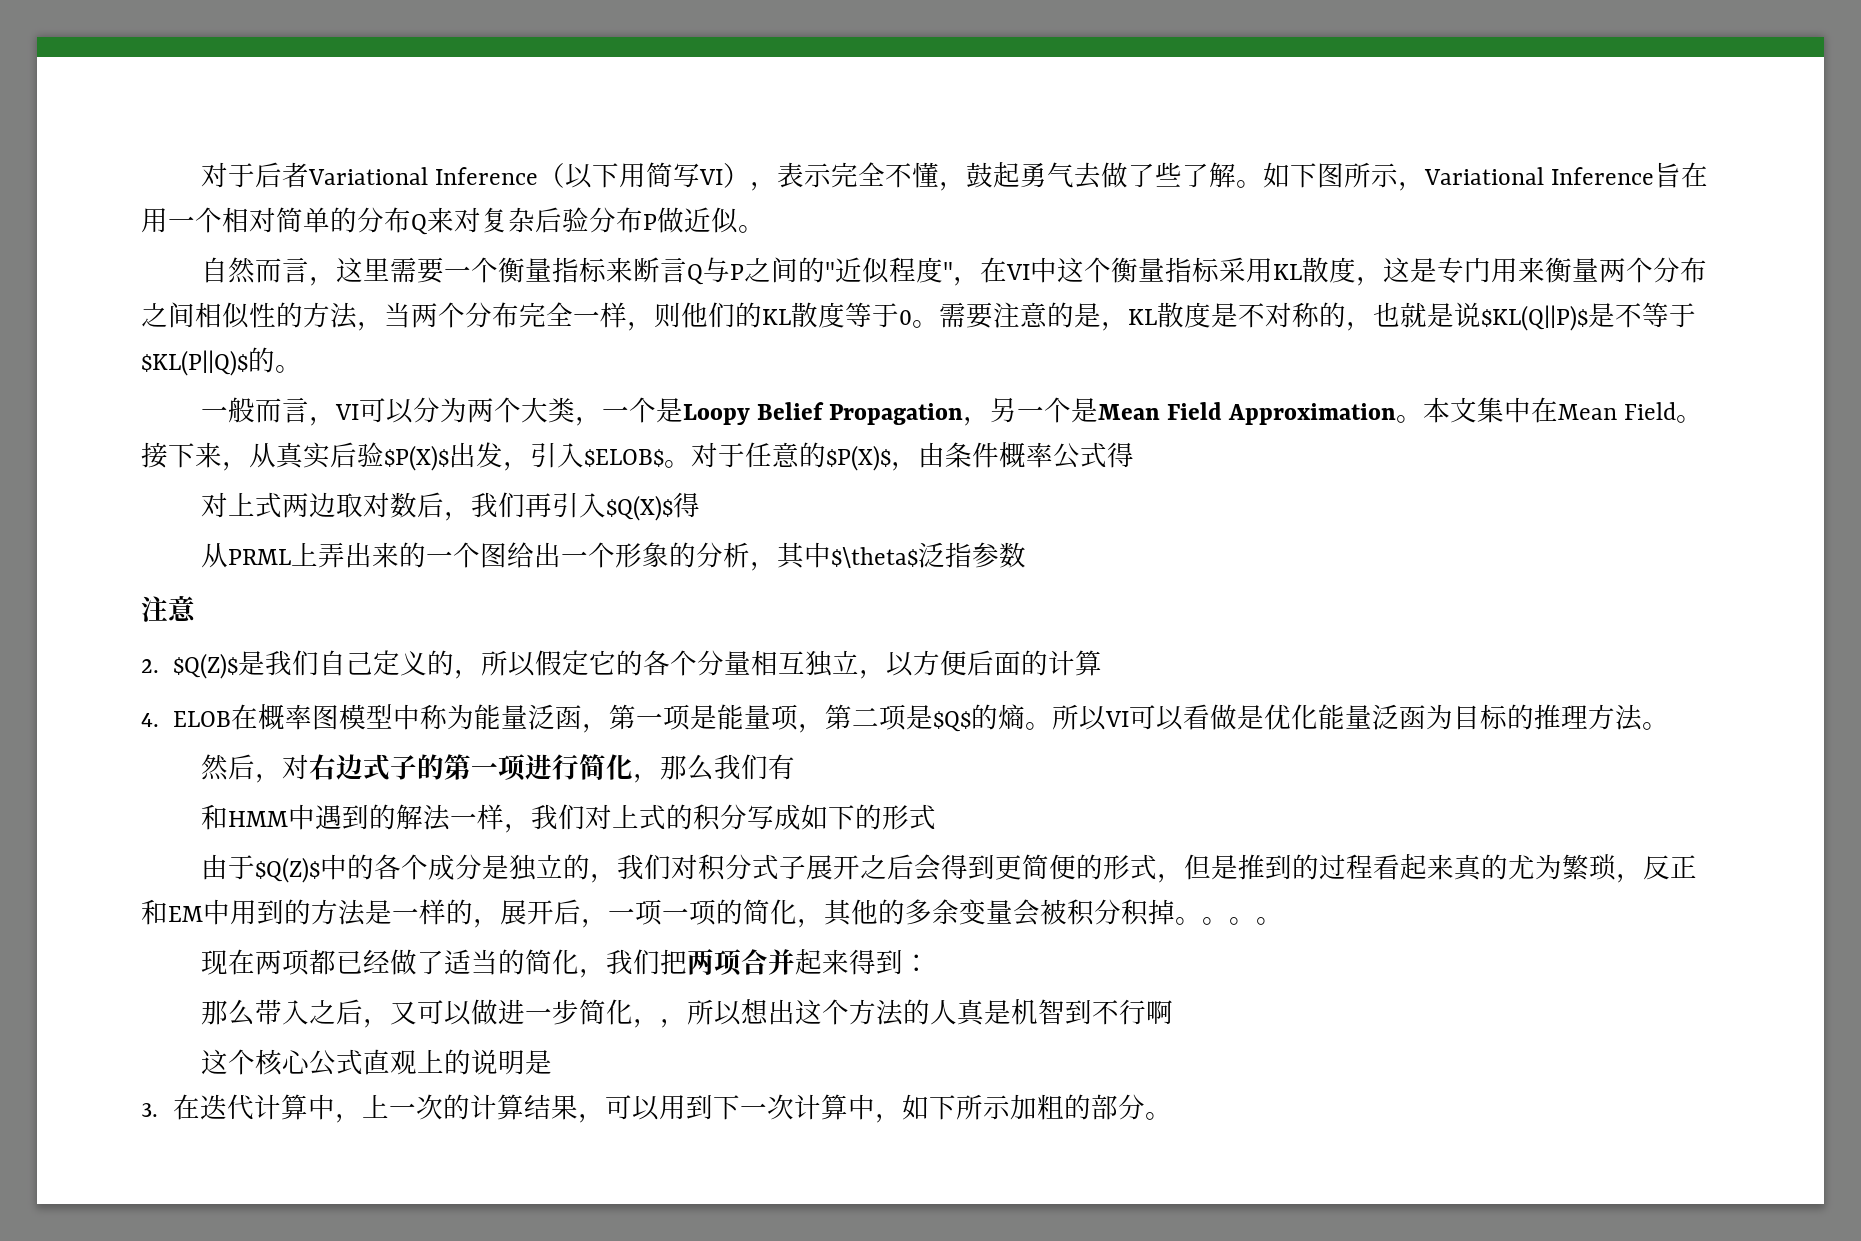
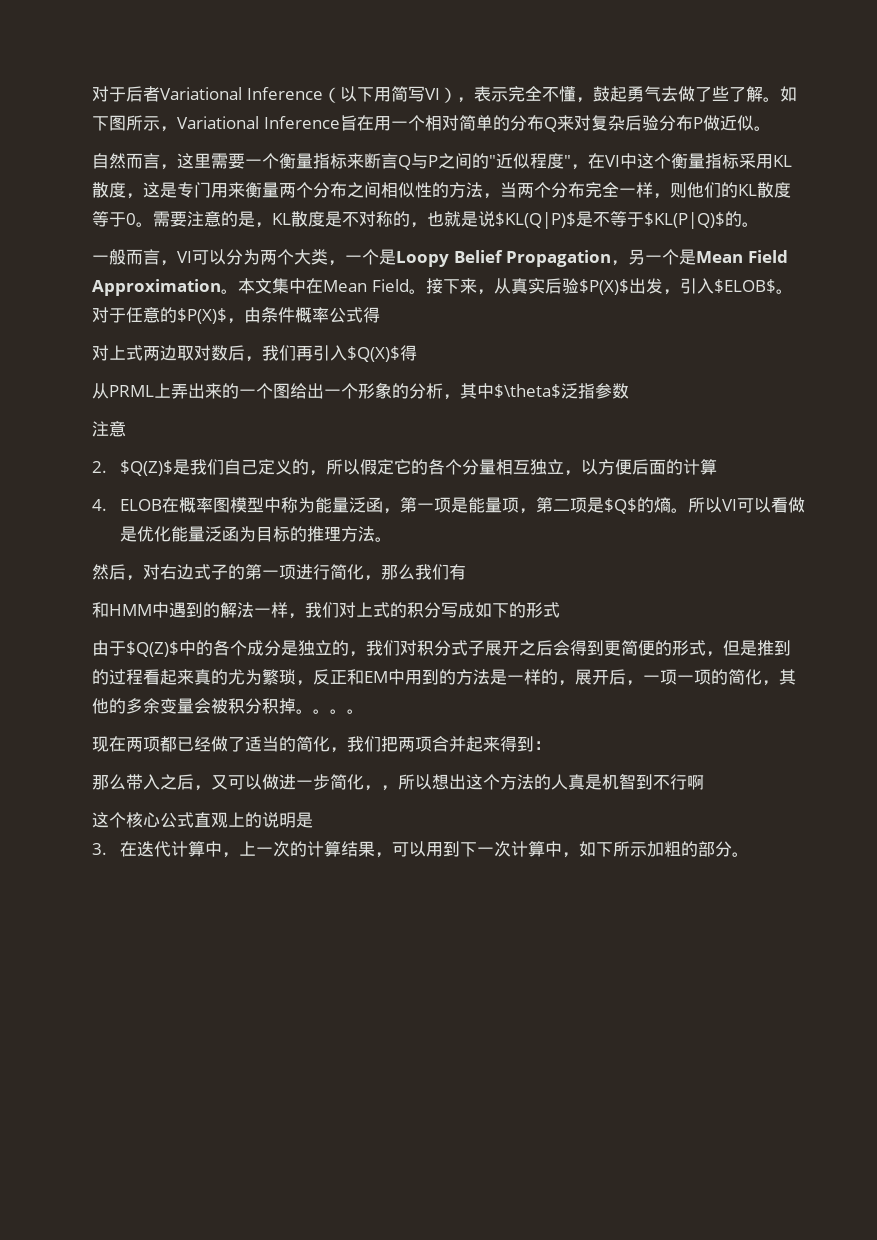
[1481,305,1588,331] $KL(Q||P)$ -> [495,212,576,229] $KL(Q|P)$
[141,350,248,376] $KL(P||Q)$ -> [644,212,725,229] $KL(P|Q)$

